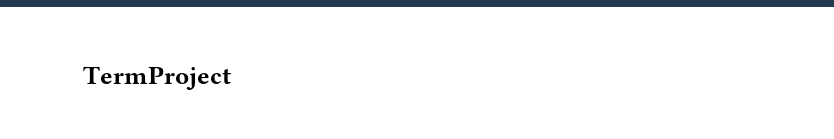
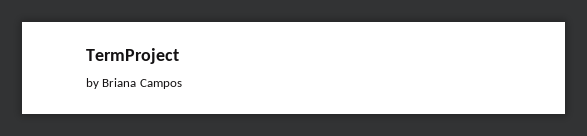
(231, 78) none -> [86,78,182,89] // by Briana Campos

